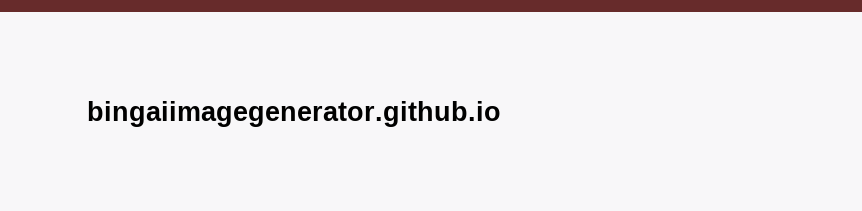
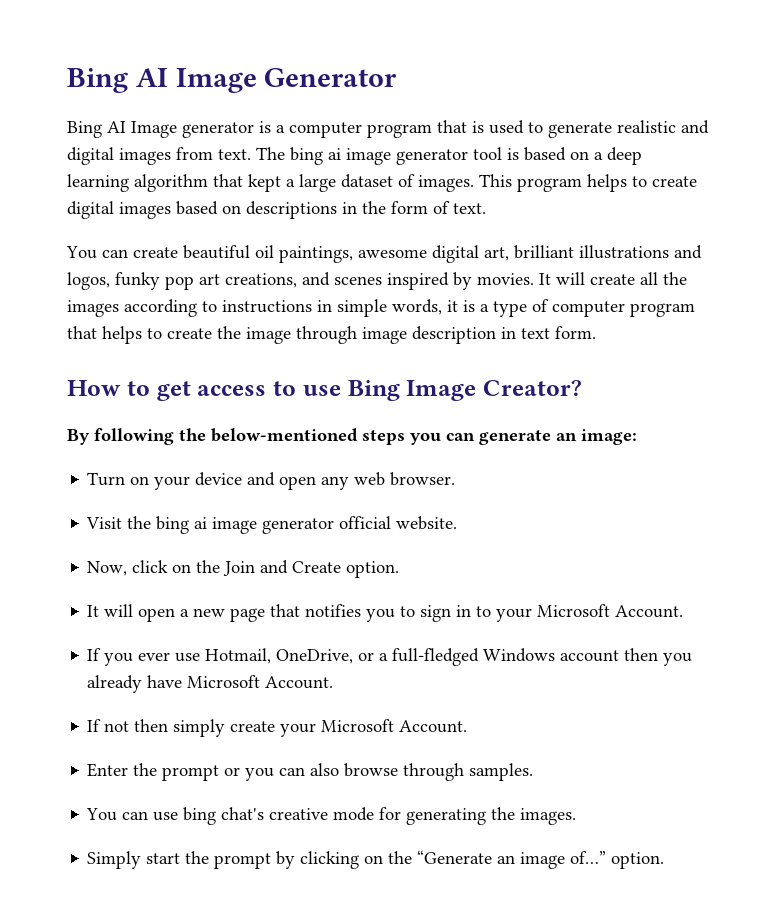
[87,101,501,127] bingaiimagegenerator.github.io -> [67,68,398,93] [67,120,709,138] [67,147,642,165] [67,174,697,192] [67,201,486,219] [66,245,702,263] [67,272,687,290] [67,299,695,317] [67,326,596,344] [67,380,582,401] [67,428,637,445] [87,472,456,490] [86,516,458,534] [87,560,400,578] [87,604,684,622] [87,648,693,666] [87,675,334,693] [87,719,468,737] [87,763,534,781] [86,807,577,825] [87,850,665,869] Bing AI Image Generator // Bing AI Image generator is a computer program that is used to generate realistic and digital images from text. The bing ai image generator tool is based on a deep learning algorithm that kept a large dataset of images. This program helps to create digital images based on descriptions in the form of text. // You can create beautiful oil paintings, awesome digital art, brilliant illustrations and logos, funky pop art creations, and scenes inspired by movies. It will create all the images according to instructions in simple words, it is a type of computer program that helps to create the image through image description in text form. // How to get access to use Bing Image Creator? // By following the below-mentioned steps you can generate an image: // Turn on your device and open any web browser. // Visit the bing ai image generator official website. // Now, click on the Join and Create option. // It will open a new page that notifies you to sign in to your Microsoft Account. // If you ever use Hotmail, OneDrive, or a full-fledged Windows account then you already have Microsoft Account. // If not then simply create your Microsoft Account. // Enter the prompt or you can also browse through samples. // You can use bing chat's creative mode for generating the images. // Simply start the prompt by clicking on the “Generate an image of…” option.

